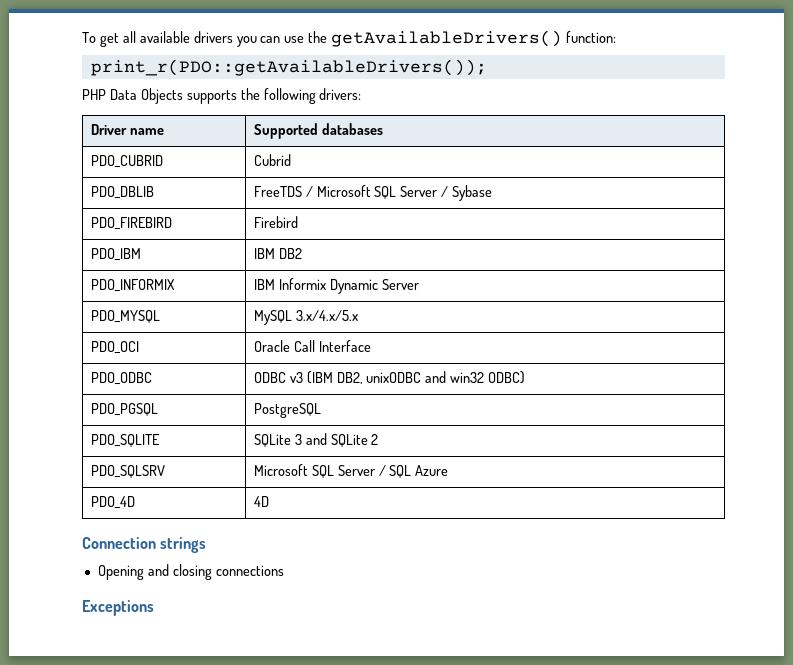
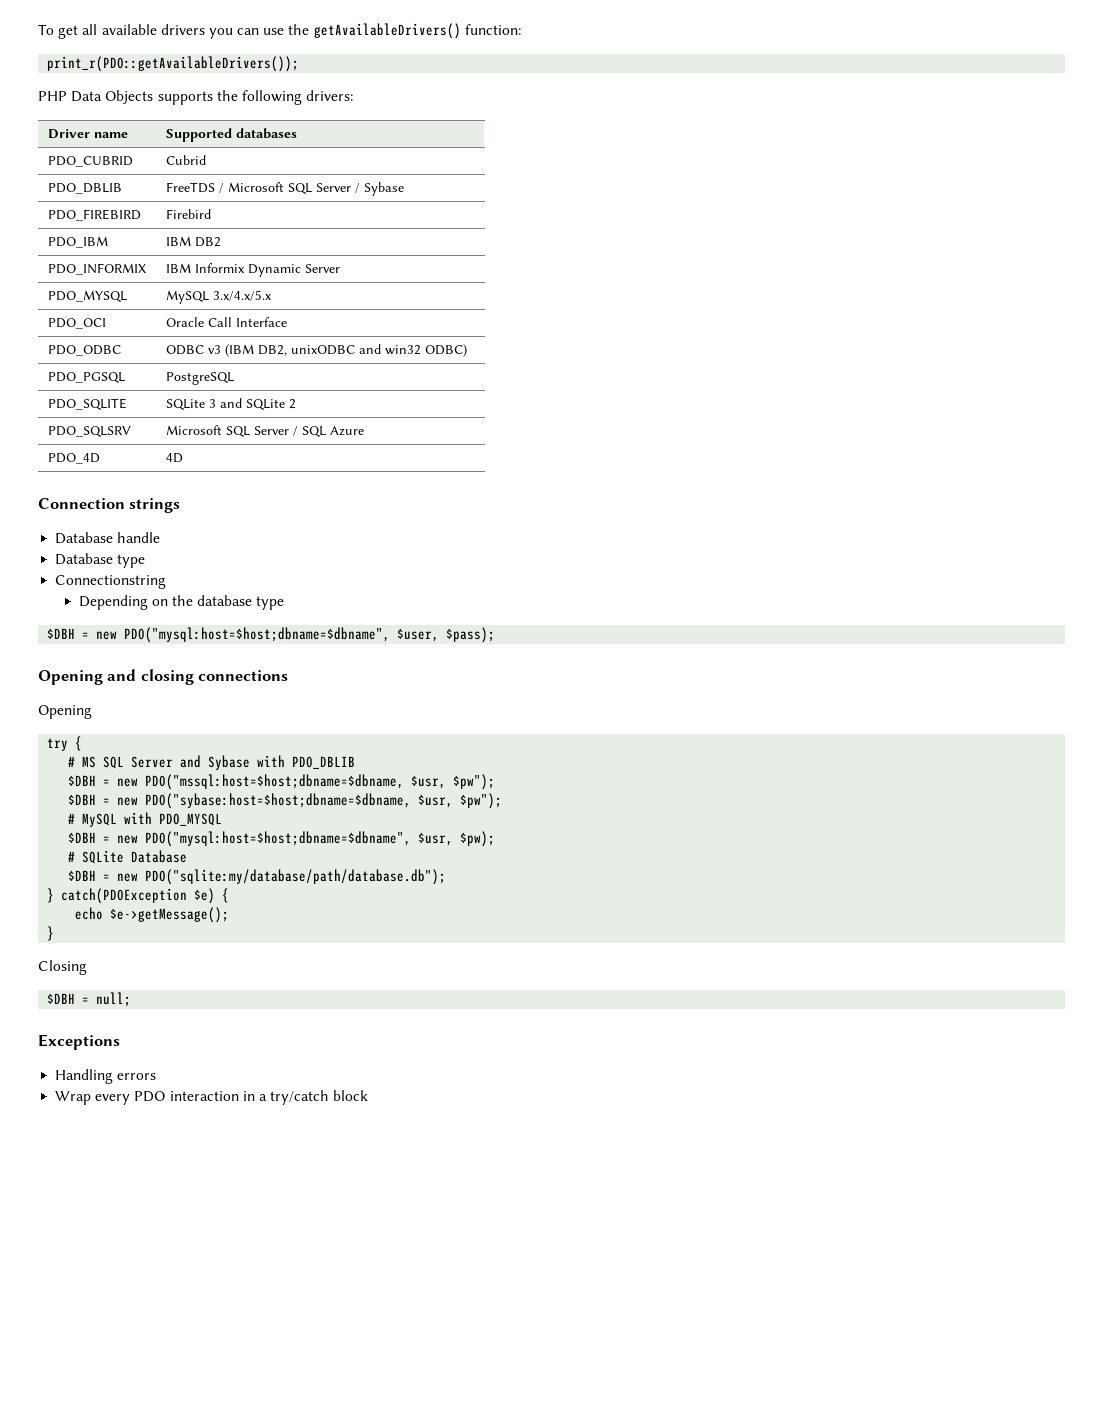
[97,564,284,580] [82,600,154,616] Opening and closing connections // Exceptions -> [55,532,161,544] [55,553,146,568] [55,575,167,589] [78,595,285,610] [47,627,496,643] [38,669,289,685] [38,705,92,719] [47,736,83,751] [68,755,356,770] [68,774,496,790] [68,793,503,809] [68,812,223,827] [68,831,496,847] [68,850,188,864] [68,869,447,885] [47,888,230,904] [75,907,230,923] [47,926,55,941] [38,960,87,975] [47,992,132,1007] [38,1034,120,1050] [55,1069,157,1084] [55,1090,369,1105] Database handle // Database type // Connectionstring // Depending on the database type // $DBH = new PDO("mysql:host=$host;dbname=$dbname", $user, $pass); // Opening and closing connections // Opening // try { // # MS SQL Server and Sybase with PDO_DBLIB // $DBH = new PDO("mssql:host=$host;dbname=$dbname, $usr, $pw"); // $DBH = new PDO("sybase:host=$host;dbname=$dbname, $usr, $pw"); // # MySQL with PDO_MYSQL // $DBH = new PDO("mysql:host=$host;dbname=$dbname", $usr, $pw); // # SQLite Database // $DBH = new PDO("sqlite:my/database/path/database.db"); // } catch(PDOException $e) { // echo $e->getMessage(); // } // Closing // $DBH = null; // Exceptions // Handling errors // Wrap every PDO interaction in a try/catch block

